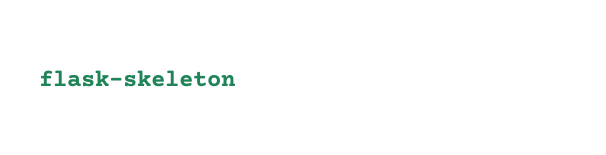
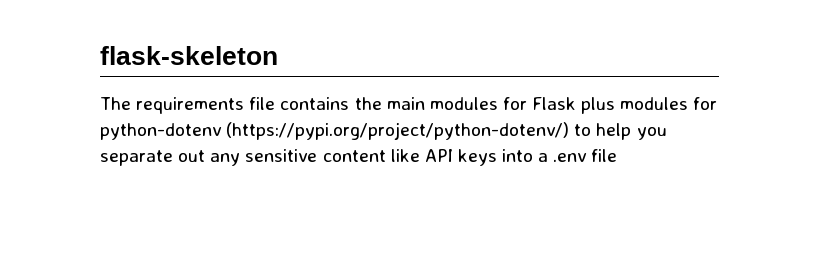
(236, 78) none -> [100,97,718,114] [100,122,667,140] [100,149,618,166] // The requirements file contains the main modules for Flask plus modules for python-dotenv (https://pypi.org/project/python-dotenv/) to help you separate out any sensitive content like API keys into a .env file

